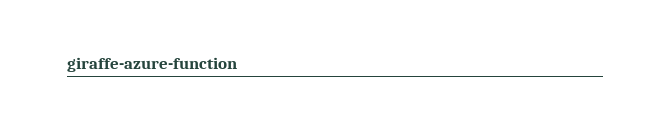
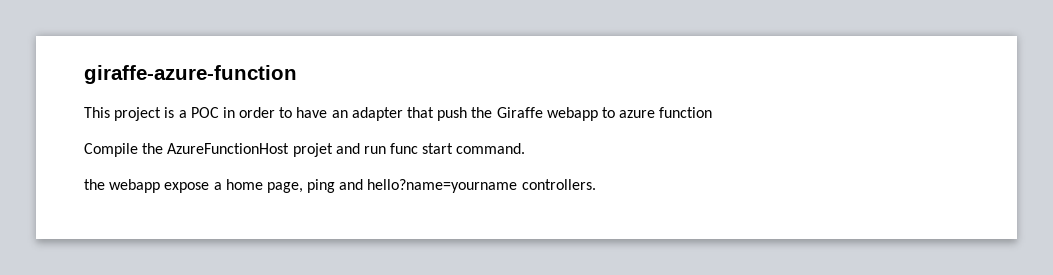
(237, 64) none -> [84,107,713,121] [84,143,526,157] [84,179,596,193] // This project is a POC in order to have an adapter that push the Giraffe webapp to azure function // Compile the AzureFunctionHost projet and run func start command. // the webapp expose a home page, ping and hello?name=yourname controllers.

